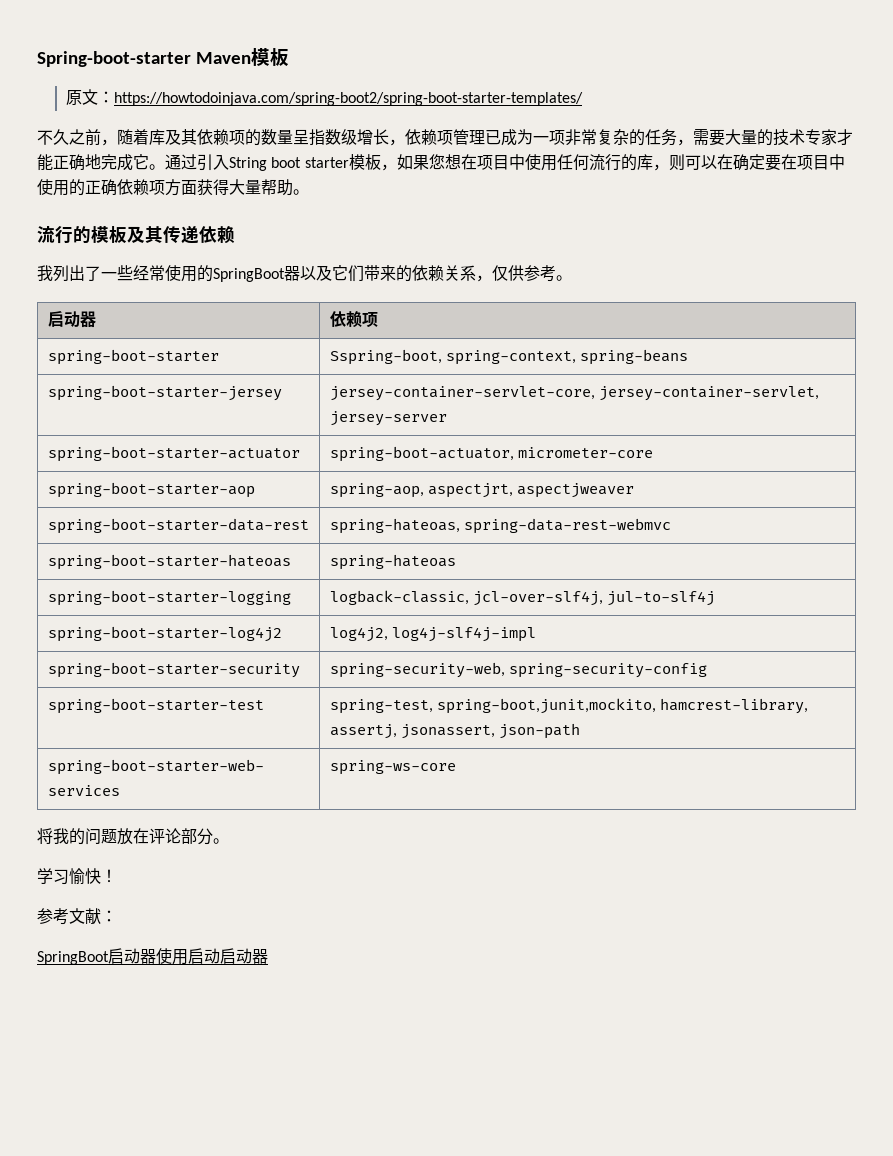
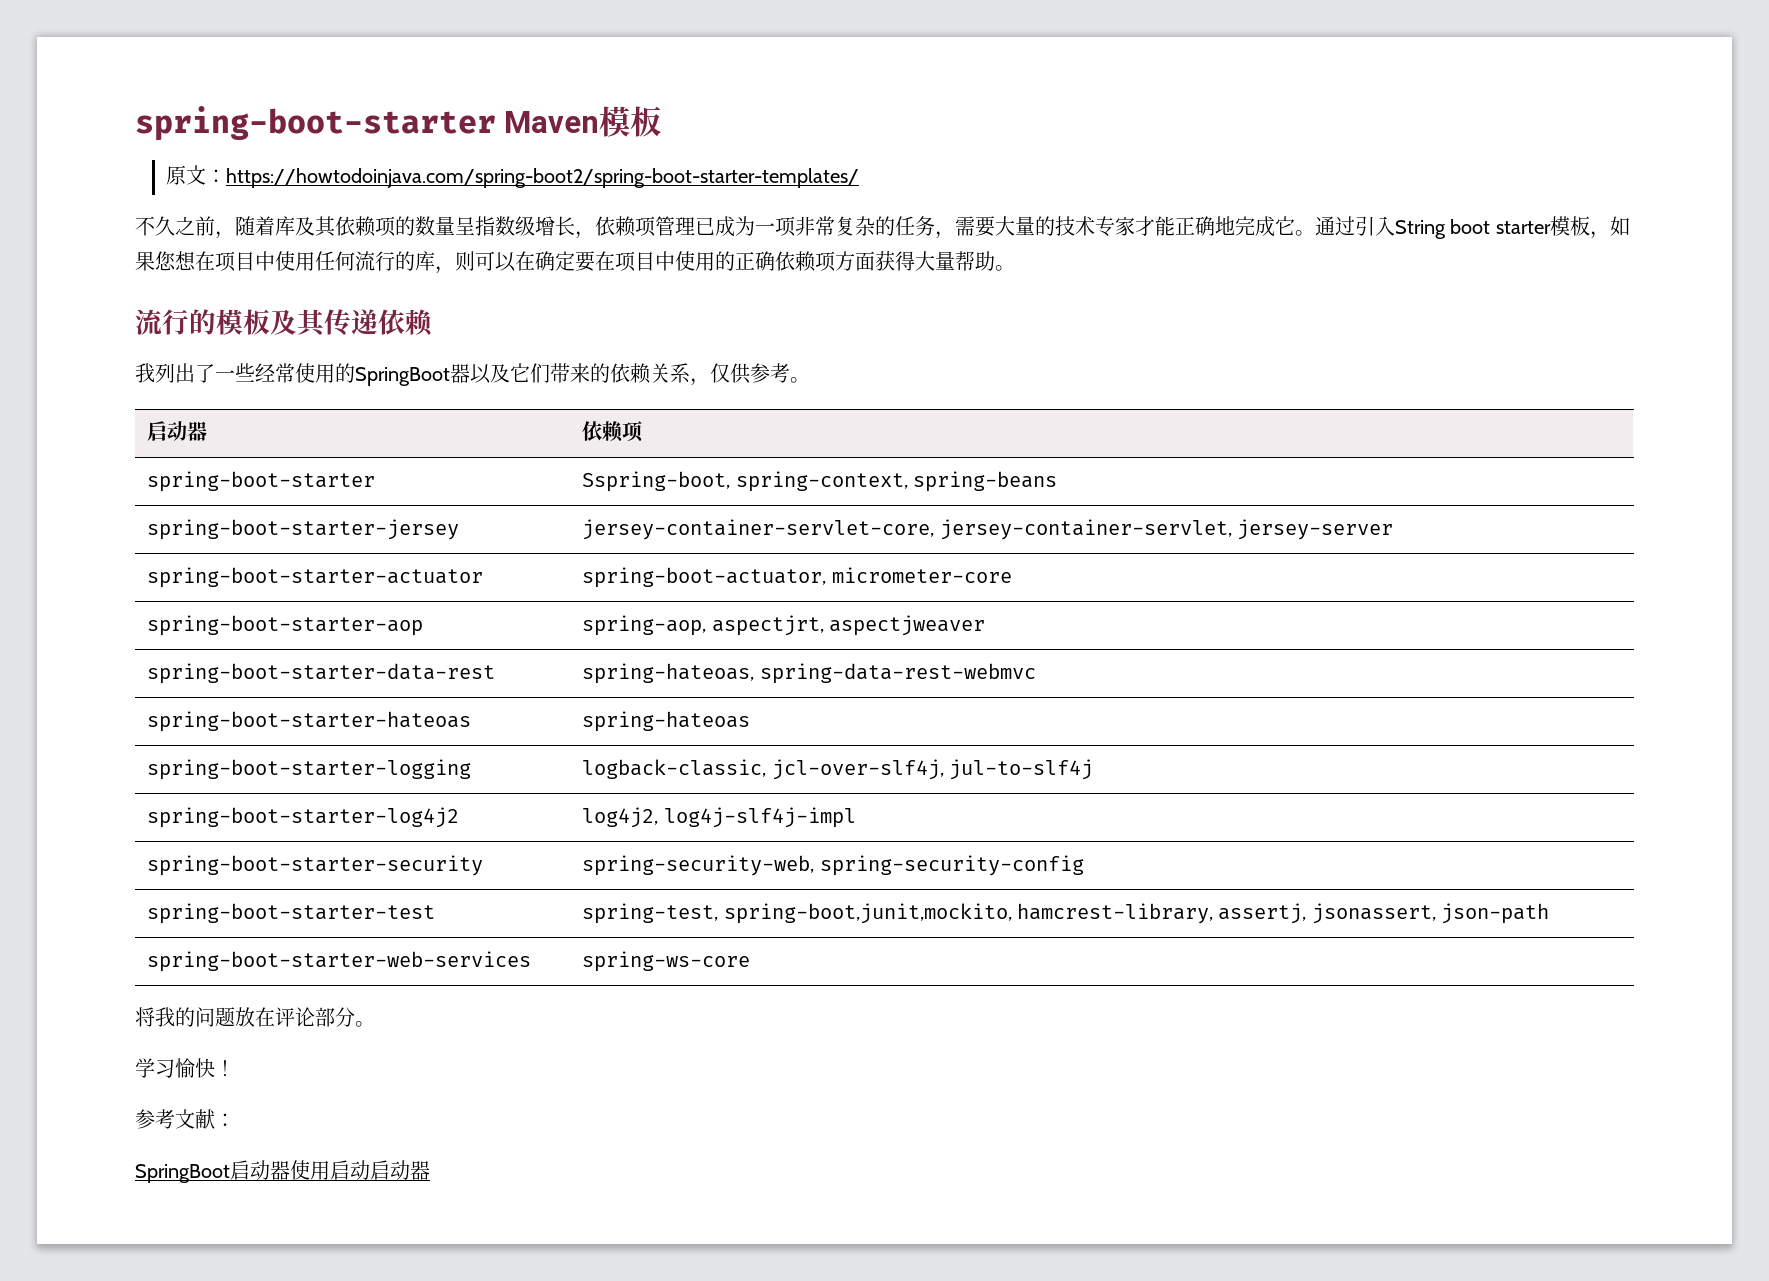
[37,51,191,67] Spring-boot-starter -> [135,106,496,141] spring-boot-starter

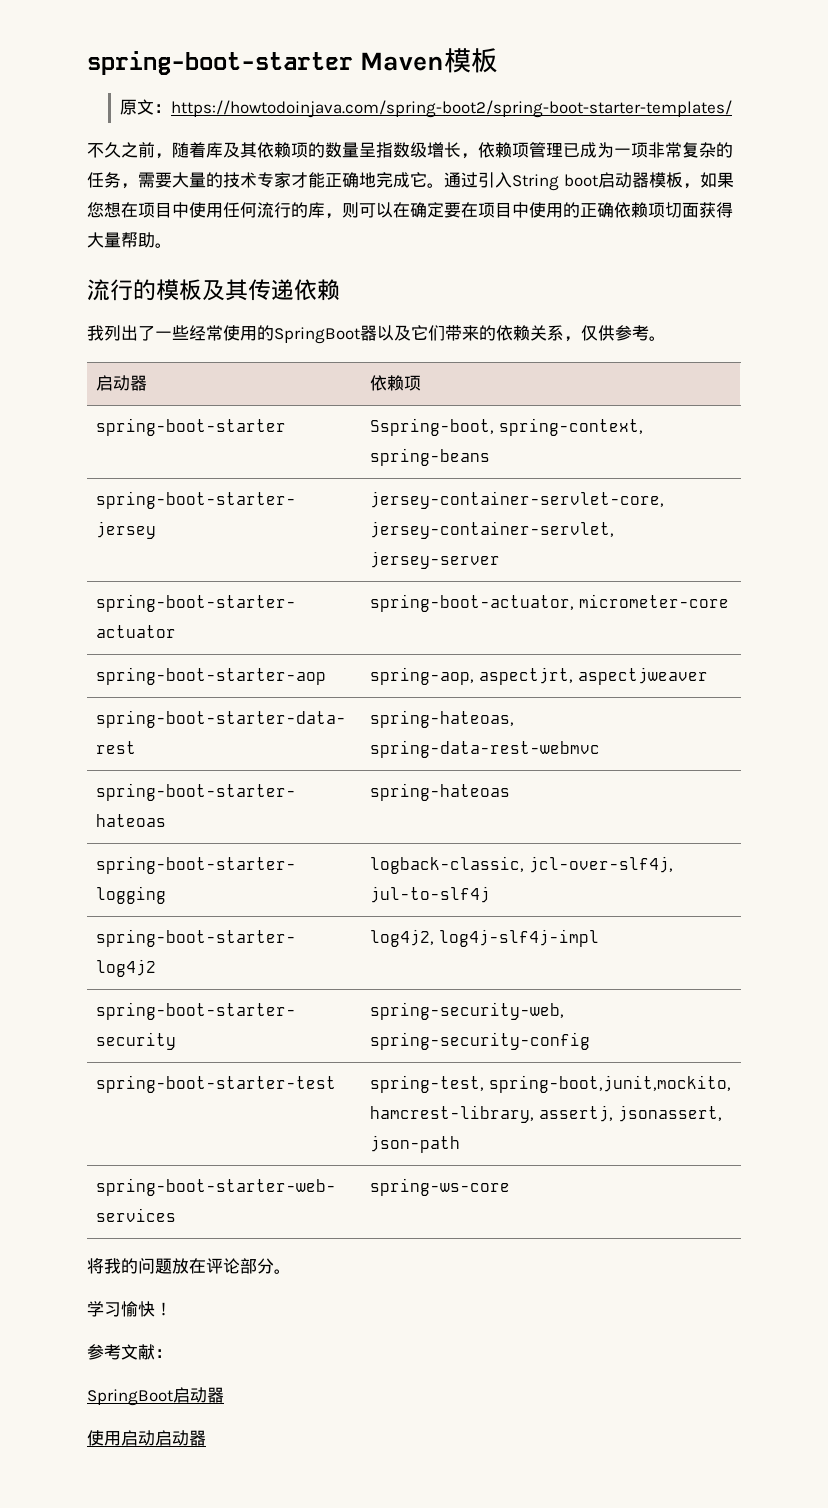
[1495,221,1551,234] starter -> [597,172,649,188] 启动器
[835,251,855,271] 方 -> [665,202,682,218] 切
(290, 1170) none -> (224, 1395) //

